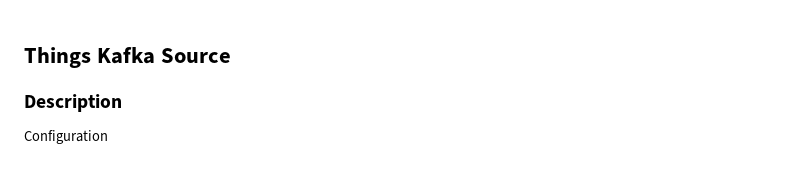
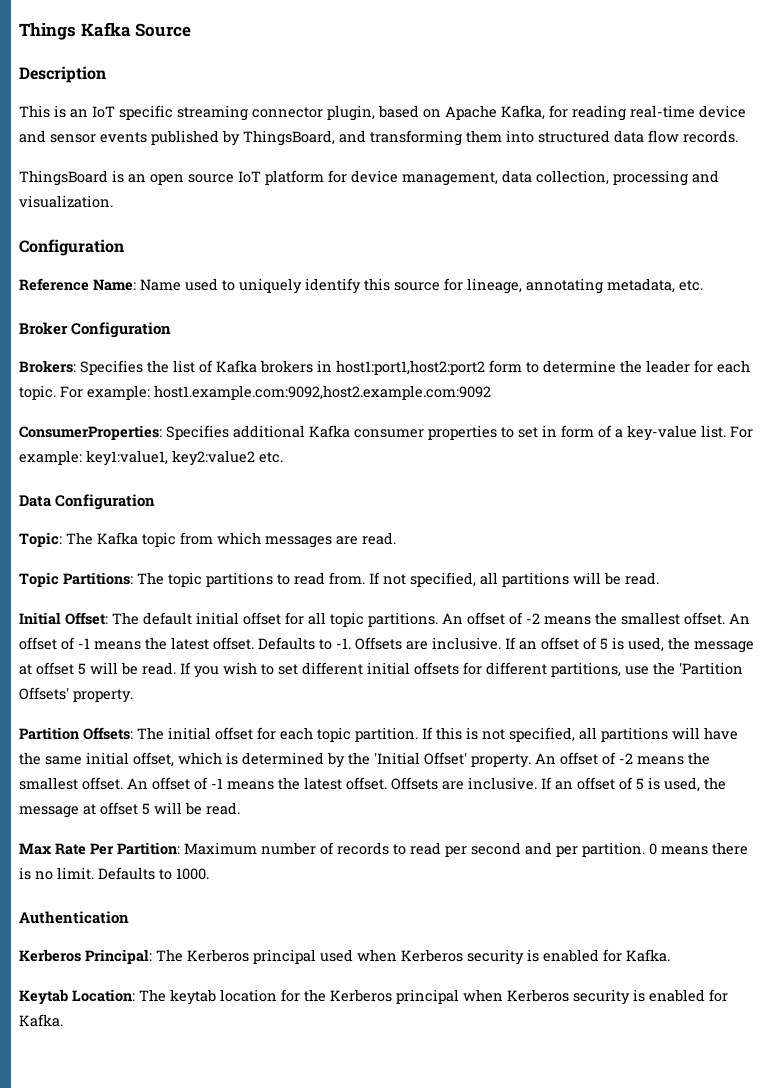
[24,130,108,144] Configuration -> [19,105,746,121] [19,130,738,146] [19,170,719,186] [19,195,113,208] [19,239,124,256] [19,278,703,294] [19,322,172,338] [19,360,750,375] [19,385,491,400] [19,425,753,441] [19,450,283,466] [19,494,156,510] [19,532,396,548] [19,572,659,587] [19,612,750,627] [19,637,754,653] [19,662,743,678] [19,687,133,703] [19,727,738,742] [19,752,710,768] [19,777,726,792] [19,802,240,818] [19,842,748,857] [19,867,209,880] [19,911,129,924] [19,949,670,965] [19,989,728,1005] [19,1014,63,1027] This is an IoT specific streaming connector plugin, based on Apache Kafka, for reading real-time device and sensor events published by ThingsBoard, and transforming them into structured data flow records. // ThingsBoard is an open source IoT platform for device management, data collection, processing and visualization. // Configuration // Reference Name: Name used to uniquely identify this source for lineage, annotating metadata, etc. // Broker Configuration // Brokers: Specifies the list of Kafka brokers in host1:port1,host2:port2 form to determine the leader for each topic. For example: host1.example.com:9092,host2.example.com:9092 // ConsumerProperties: Specifies additional Kafka consumer properties to set in form of a key-value list. For example: key1:value1, key2:value2 etc. // Data Configuration // Topic: The Kafka topic from which messages are read. // Topic Partitions: The topic partitions to read from. If not specified, all partitions will be read. // Initial Offset: The default initial offset for all topic partitions. An offset of -2 means the smallest offset. An offset of -1 means the latest offset. Defaults to -1. Offsets are inclusive. If an offset of 5 is used, the message at offset 5 will be read. If you wish to set different initial offsets for different partitions, use the 'Partition Offsets' property. // Partition Offsets: The initial offset for each topic partition. If this is not specified, all partitions will have the same initial offset, which is determined by the 'Initial Offset' property. An offset of -2 means the smallest offset. An offset of -1 means the latest offset. Offsets are inclusive. If an offset of 5 is used, the message at offset 5 will be read. // Max Rate Per Partition: Maximum number of records to read per second and per partition. 0 means there is no limit. Defaults to 1000. // Authentication // Kerberos Principal: The Kerberos principal used when Kerberos security is enabled for Kafka. // Keytab Location: The keytab location for the Kerberos principal when Kerberos security is enabled for Kafka.

